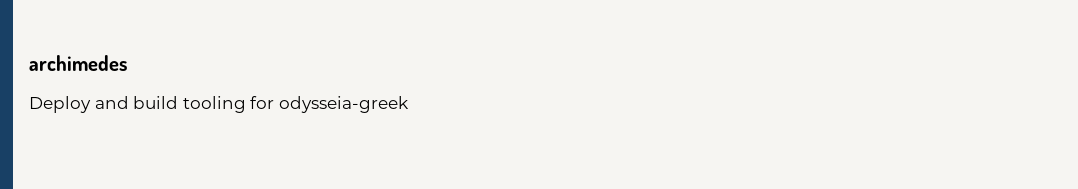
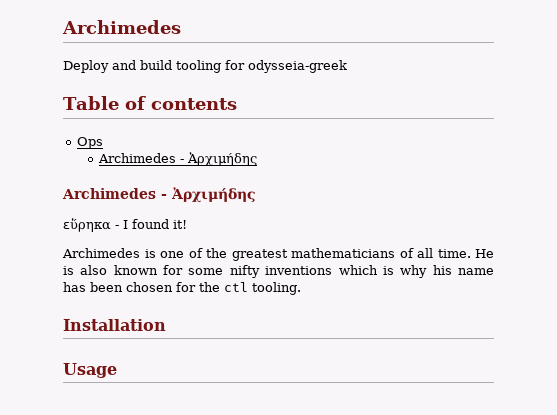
[29,55,127,71] archimedes -> [62,20,181,34] Archimedes
(409, 104) none -> [63,96,237,110] [76,137,103,149] [98,152,258,166] [62,187,256,203] [63,218,187,232] [62,248,494,261] [63,265,495,278] [63,282,301,295] [63,319,166,331] [63,363,117,378] // Table of contents // Ops // Archimedes - Ἀρχιμήδης // Archimedes - Ἀρχιμήδης // εὕρηκα - I found it! // Archimedes is one of the greatest mathematicians of all time. He is also known for some nifty inventions which is why his name has been chosen for the ctl tooling. // Installation // Usage

